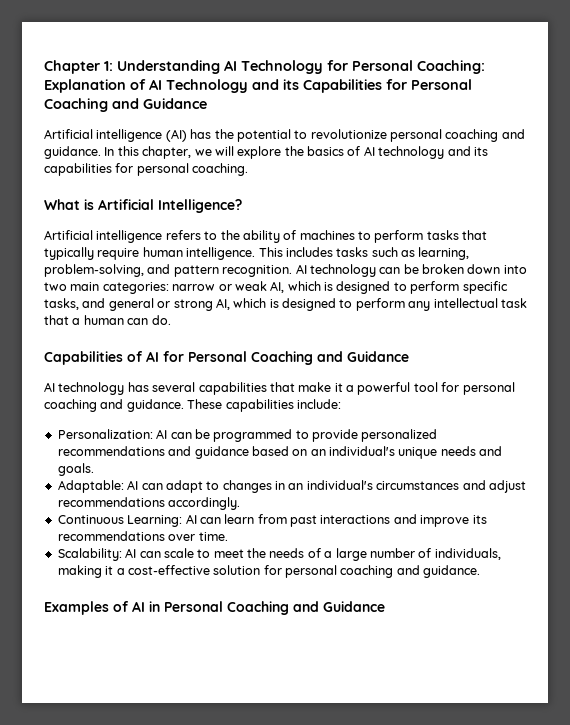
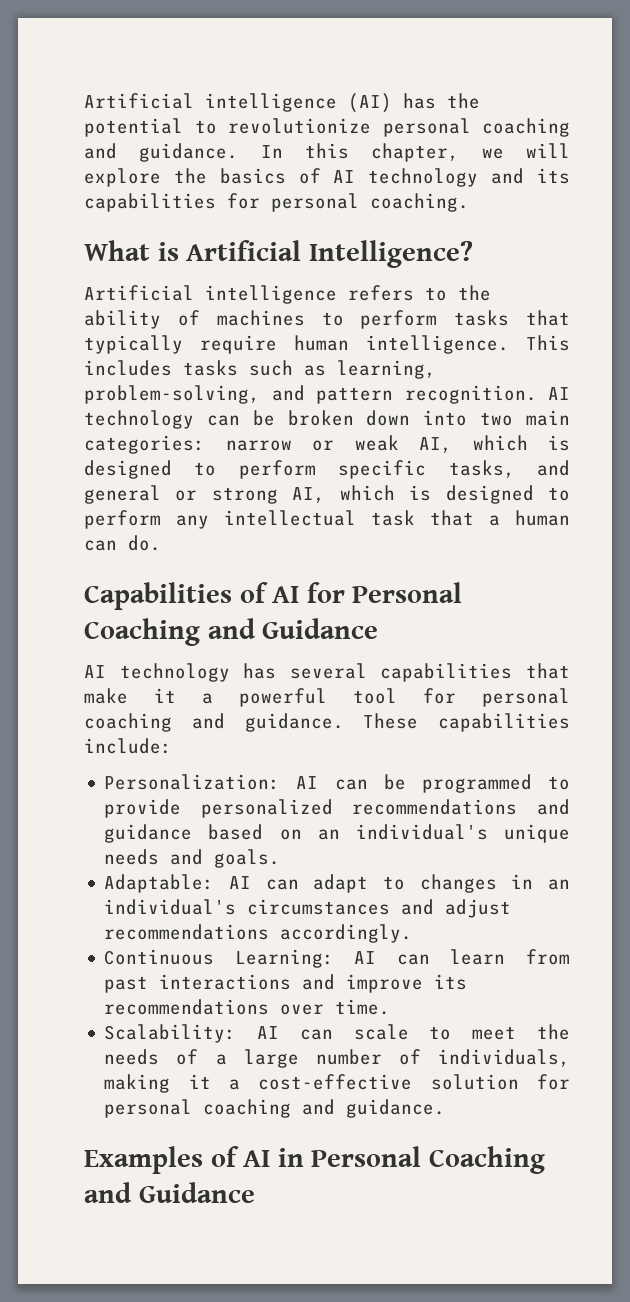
[44,60,485,74] [44,79,472,93] [44,98,207,112] Chapter 1: Understanding AI Technology for Personal Coaching: Explanation of AI Technology and its Capabilities for Personal Coaching and Guidance // -> (84, 101) none

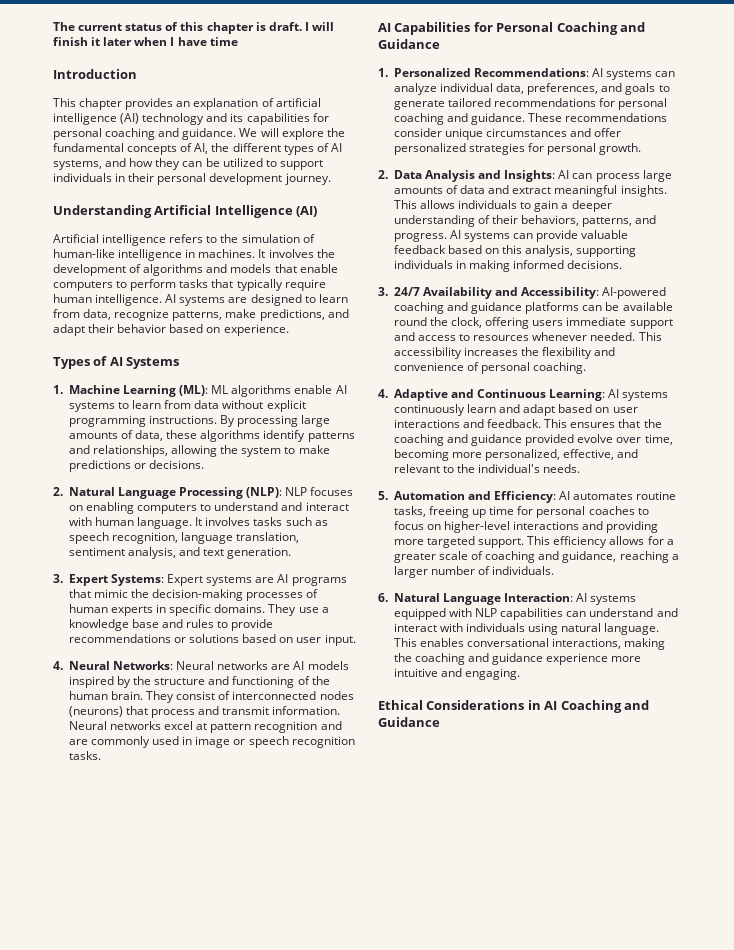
[84,93,480,113] [84,118,570,137] [84,143,570,162] [84,168,356,187] Artificial intelligence (AI) has the potential to revolutionize personal coaching and guidance. In this chapter, we will explore the basics of AI -> [53,22,334,34] [53,37,238,46] [53,69,137,79] [53,98,321,110] [53,113,140,125] The current status of this chapter is draft. I will finish it later when I have time // Introduction // This chapter provides an explanation of artificial intelligence (AI)
[370,193,469,212] [84,240,473,268] coaching. // What is Artificial Intelligence? -> [105,128,345,140] [53,143,342,155] [53,158,323,170] [53,173,331,185] [53,205,318,218] coaching and guidance. We will explore the fundamental concepts of AI, the different types of AI systems, and how they can be utilized to support individuals in their personal development journey. // Understanding Artificial Intelligence (AI)
[84,310,305,329] ability of machines -> [241,234,315,243] [53,249,335,261] [53,264,338,276] [53,281,113,291] simulation of human-like intelligence in machines. It involves the development of algorithms and models that enable computers
[526,335,570,351] [84,360,436,379] [84,385,570,404] [84,410,570,429] [84,435,570,454] [84,460,570,479] [84,485,570,504] [84,510,570,529] [84,535,161,551] [84,582,300,610] This includes tasks such as learning, problem-solving, and pattern recognition. AI technology can be broken down into two main categories: narrow or weak AI, which is designed to perform specific tasks, and general or strong AI, which is designed to perform any intellectual task that a human can do. // Capabilities of AI -> [165,294,348,306] [53,309,349,321] [53,324,289,336] [53,356,180,369] [53,385,347,397] [68,400,306,412] [68,415,331,427] [68,430,355,442] [68,445,330,457] [68,460,205,472] [53,487,354,499] [68,502,349,514] [68,517,328,529] [68,532,300,544] [68,547,292,559] [53,574,347,586] [68,589,319,601] [68,604,329,616] [68,619,274,631] [68,634,356,646] [53,661,349,670] [68,676,330,688] [68,691,354,703] [68,706,341,718] [68,721,342,733] [68,736,355,748] [68,751,101,760] [378,22,471,35] AI systems are designed to learn from data, recognize patterns, make predictions, and adapt their behavior based on experience. // Types of AI Systems // 1. Machine Learning (ML): ML algorithms enable AI systems to learn from data without explicit programming instructions. By processing large amounts of data, these algorithms identify patterns and relationships, allowing the system to make predictions or decisions. // 2. Natural Language Processing (NLP): NLP focuses on enabling computers to understand and interact with human language. It involves tasks such as speech recognition, language translation, sentiment analysis, and text generation. // 3. Expert Systems: Expert systems are AI programs that mimic the decision-making processes of human experts in specific domains. They use a knowledge base and rules to provide recommendations or solutions based on user input. // 4. Neural Networks: Neural networks are AI models inspired by the structure and functioning of the human brain. They consist of interconnected nodes (neurons) that process and transmit information. Neural networks excel at pattern recognition and are commonly used in image or speech recognition tasks. // AI Capabilities
[84,663,570,682] [84,688,397,707] AI technology has several capabilities that make it a powerful tool -> [378,68,676,80] [393,83,670,95] [393,98,597,110] 1. Personalized Recommendations: AI systems can analyze individual data, preferences, and goals to generate tailored recommendations
[438,713,570,732] [84,738,172,754] [104,774,570,793] [104,799,570,818] [104,824,570,843] [104,849,281,868] [104,874,570,893] [104,899,512,918] [104,924,413,943] [104,949,570,968] [104,974,468,993] [104,999,391,1015] [104,1024,570,1043] [104,1049,570,1068] [104,1074,570,1093] [104,1099,446,1118] [84,1146,422,1174] capabilities include: // Personalization: AI can be programmed to provide personalized recommendations and guidance based on an individual's unique needs and goals. // Adaptable: AI can adapt to changes in an individual's circumstances and adjust recommendations accordingly. // Continuous Learning: AI can learn from past interactions and improve its recommendations over time. // Scalability: AI can scale to meet the needs of a large number of individuals, making it a cost-effective solution for personal coaching and guidance. // Examples of AI in Personal -> [565,113,668,122] [393,128,622,140] [393,143,642,155] [378,170,672,182] [393,185,667,197] [393,200,612,212] [393,215,657,227] [393,230,629,242] [393,245,637,257] [393,260,623,272] [378,287,667,299] [393,302,673,314] [393,317,673,329] [393,332,662,341] [393,347,616,359] [393,362,587,374] [378,389,669,401] [393,404,638,416] [393,419,662,428] [393,434,673,446] [393,449,639,461] [393,464,581,473] [378,491,677,503] [393,506,649,518] [393,521,659,533] [393,536,674,548] [393,551,679,563] [393,566,555,578] [378,593,637,605] [393,608,678,620] [393,623,660,635] [393,638,666,650] [393,653,642,665] [393,668,521,680] [378,700,558,710] recommendations consider unique circumstances and offer personalized strategies for personal growth. // 2. Data Analysis and Insights: AI can process large amounts of data and extract meaningful insights. This allows individuals to gain a deeper understanding of their behaviors, patterns, and progress. AI systems can provide valuable feedback based on this analysis, supporting individuals in making informed decisions. // 3. 24/7 Availability and Accessibility: AI-powered coaching and guidance platforms can be available round the clock, offering users immediate support and access to resources whenever needed. This accessibility increases the flexibility and convenience of personal coaching. // 4. Adaptive and Continuous Learning: AI systems continuously learn and adapt based on user interactions and feedback. This ensures that the coaching and guidance provided evolve over time, becoming more personalized, effective, and relevant to the individual's needs. // 5. Automation and Efficiency: AI automates routine tasks, freeing up time for personal coaches to focus on higher-level interactions and providing more targeted support. This efficiency allows for a greater scale of coaching and guidance, reaching a larger number of individuals. // 6. Natural Language Interaction: AI systems equipped with NLP capabilities can understand and interact with individuals using natural language. This enables conversational interactions, making the coaching and guidance experience more intuitive and engaging. // Ethical Considerations in AI

